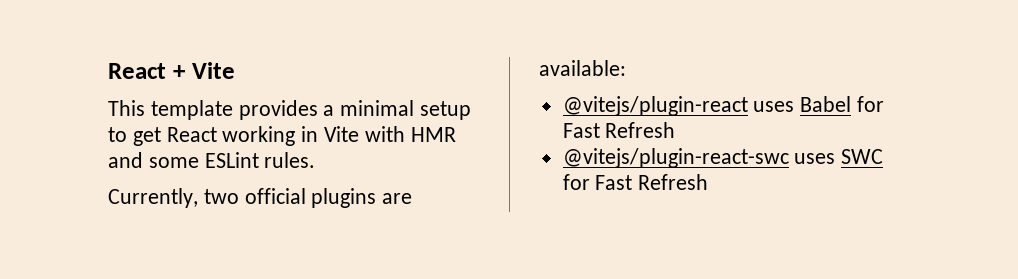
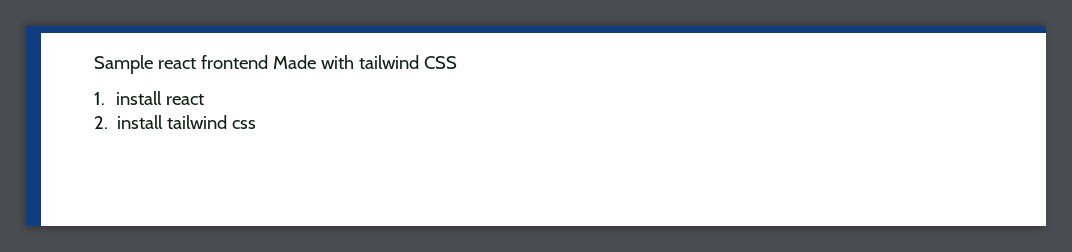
[108,62,235,79] [108,100,472,120] [108,126,456,146] [108,152,316,168] [108,188,413,208] [539,60,626,76] [562,96,885,116] [562,122,676,138] [562,148,884,168] [562,174,709,190] React + Vite // This template provides a minimal setup to get React working in Vite with HMR and some ESLint rules. // Currently, two official plugins are available: // @vitejs/plugin-react uses Babel for Fast Refresh // @vitejs/plugin-react-swc uses SWC for Fast Refresh -> [94,55,457,74] [94,91,205,105] [94,115,257,129] Sample react frontend Made with tailwind CSS // 1. install react // 2. install tailwind css

